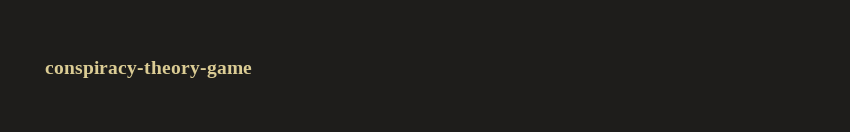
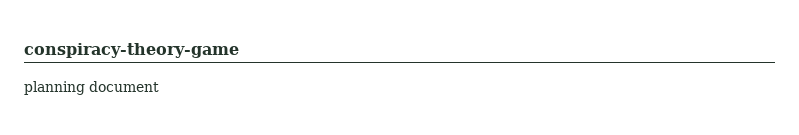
(252, 69) none -> [24,81,159,95] // planning document

